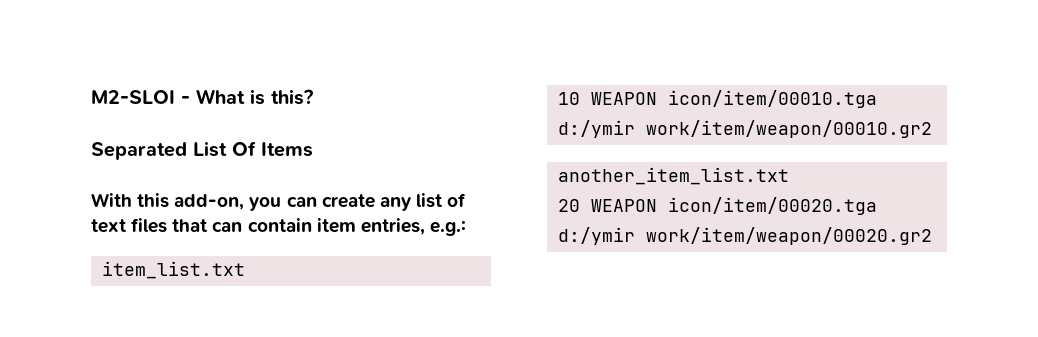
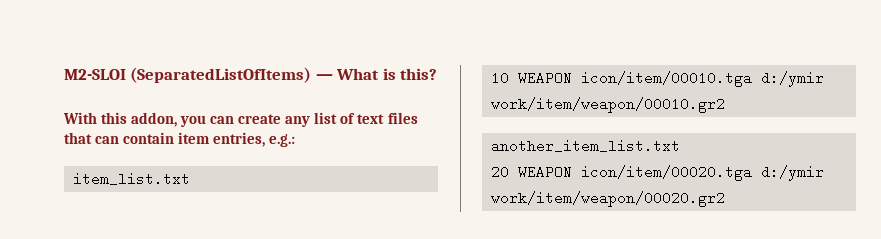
[181,96,190,104] - -> [130,67,333,83] (SeparatedListOfItems) —
[91,141,313,160] // Separated List Of Items -> (438, 74) none
[174,194,245,210] add-on, -> [131,112,178,127] addon,

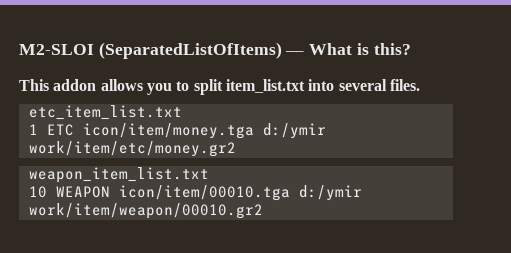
[63,112,418,127] [64,132,296,147] [73,172,190,186] With this addon, you can create any list of text files that can contain item entries, e.g.: // item_list.txt -> [19,79,420,95] [28,105,182,120] [28,123,326,139] [28,141,236,157] [28,167,209,183] This addon allows you to split item_list.txt into several files. // etc_item_list.txt // 1 ETC icon/item/money.tga d:/ymir work/item/etc/money.gr2 // weapon_item_list.txt
[491,139,680,153] [491,165,824,181] [491,191,725,207] // another_item_list.txt // 20 WEAPON icon/item/00020.tga d:/ymir work/item/weapon/00020.gr2 -> (263, 211) none

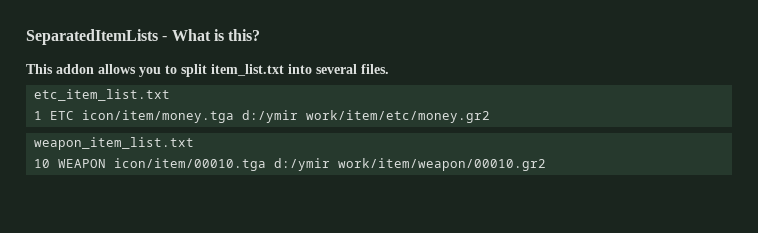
[19,42,305,59] M2-SLOI (SeparatedListOfItems) — -> [26,29,168,45] SeparatedItemLists -

